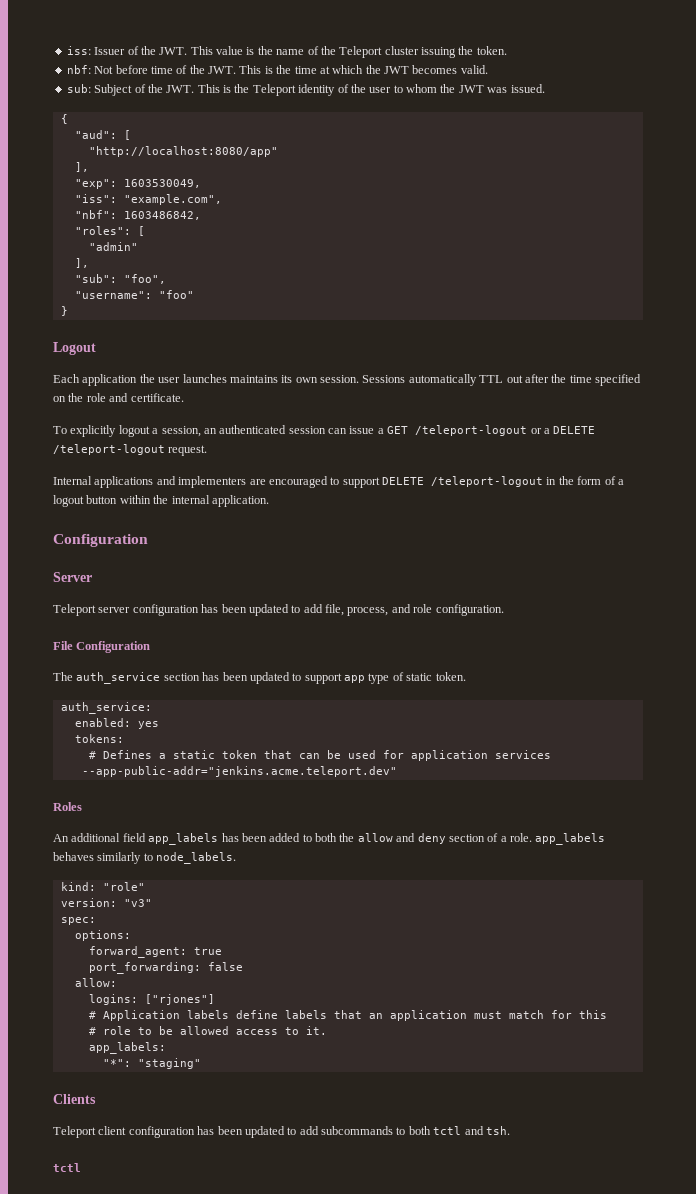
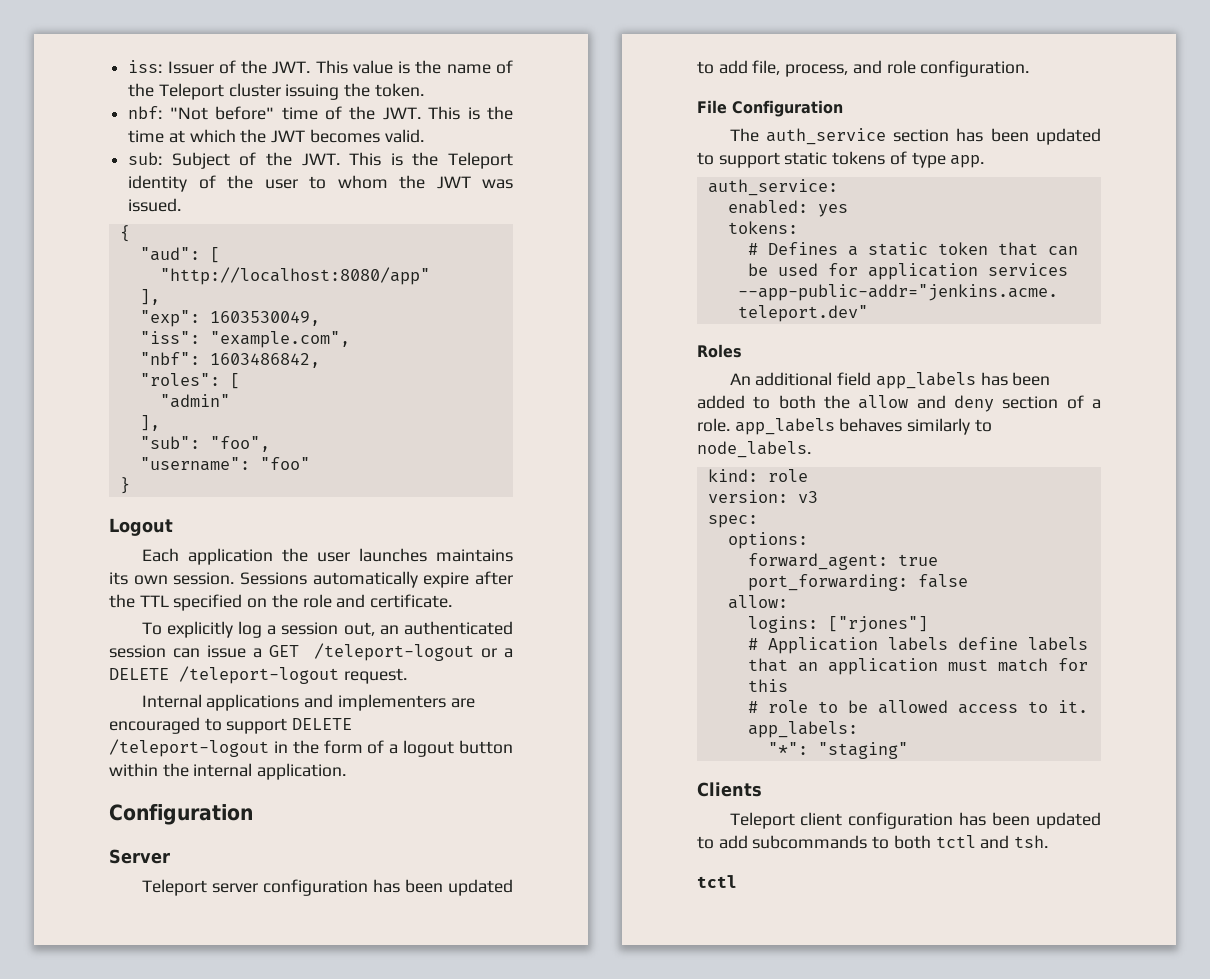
[94,65,148,74] Not before -> [169,106,275,120] "Not before"
[479,375,523,383] TTL out -> [423,572,470,588] expire
[569,375,592,383] time -> [139,595,169,607] TTL
[118,425,201,437] logout a session, -> [238,621,375,638] log a session out,
[344,672,466,684] app type of static token. -> [784,151,985,168] static tokens of type app.
[102,882,145,891] "role" -> [767,469,808,482] role
[123,899,152,907] "v3" -> [797,491,818,503] v3

